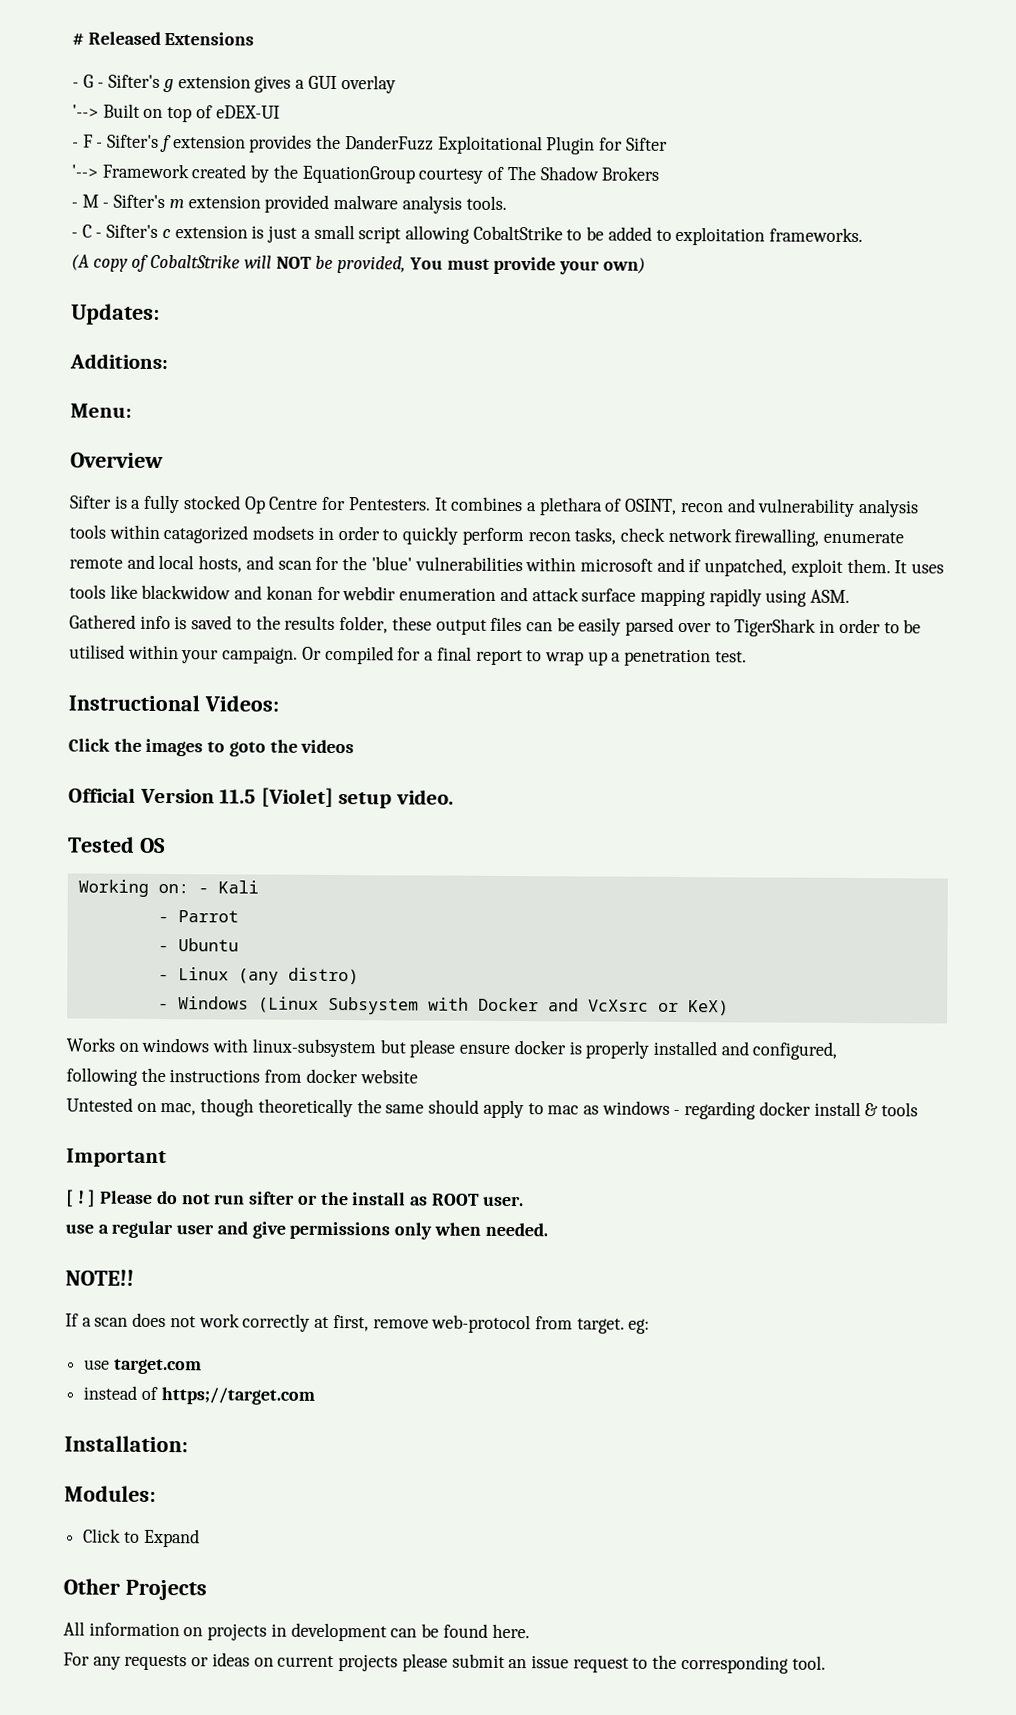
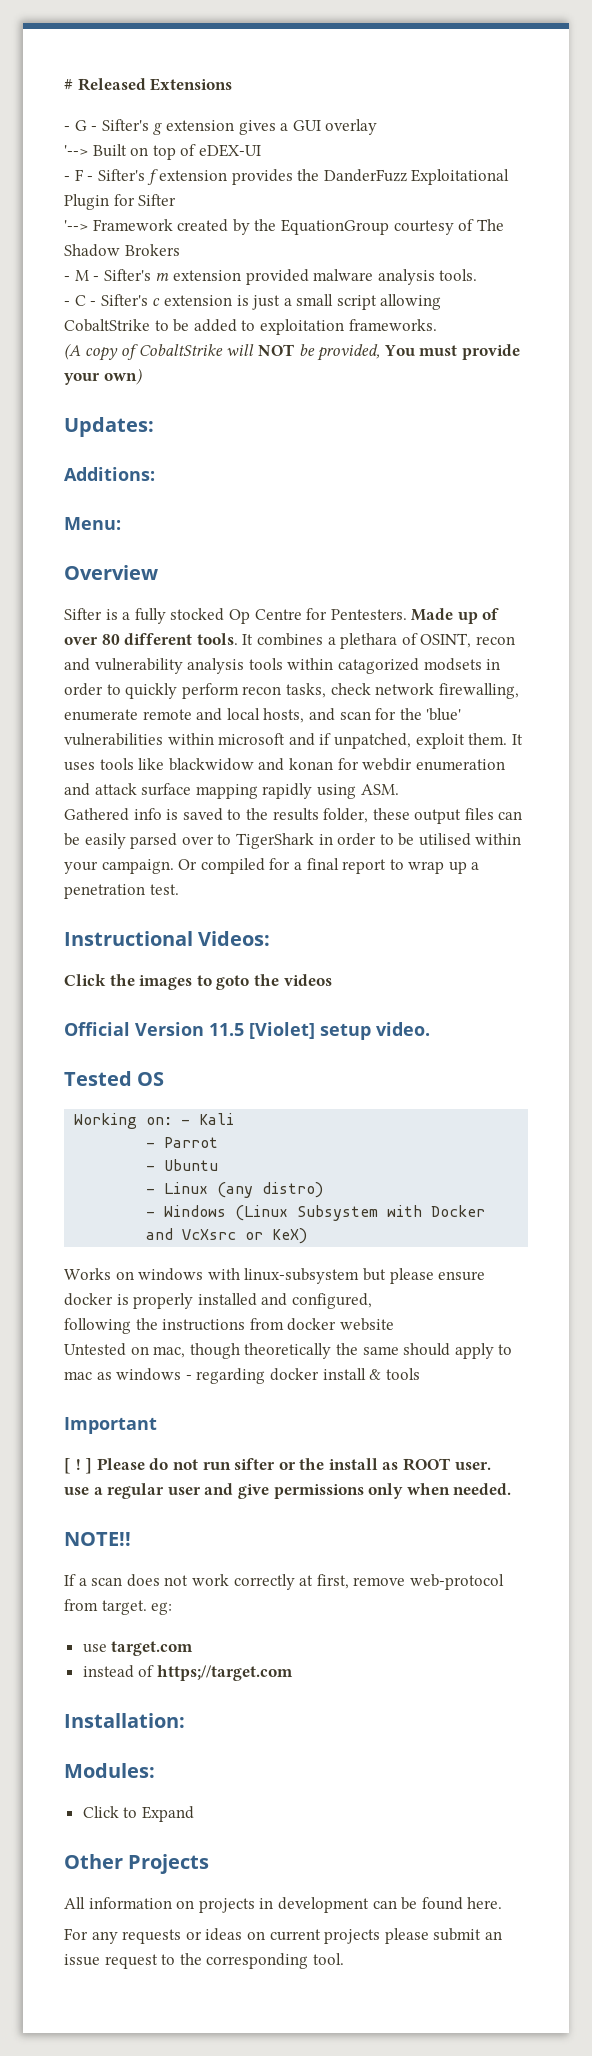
(431, 504) none -> [411,608,500,624] [64,633,238,645] Made up of over 80 different tools.

